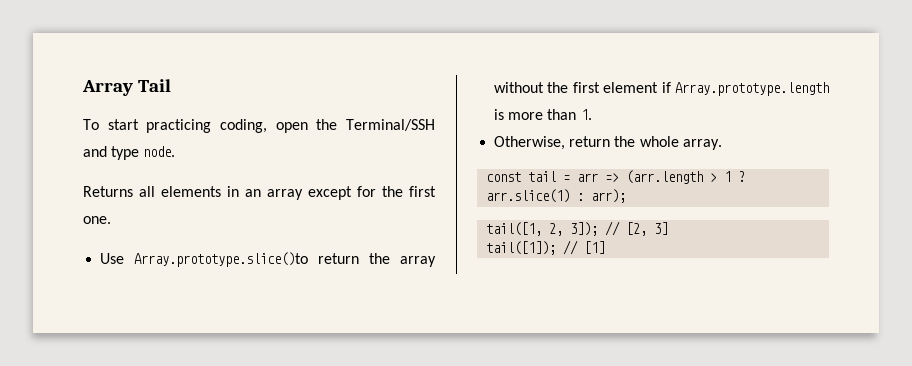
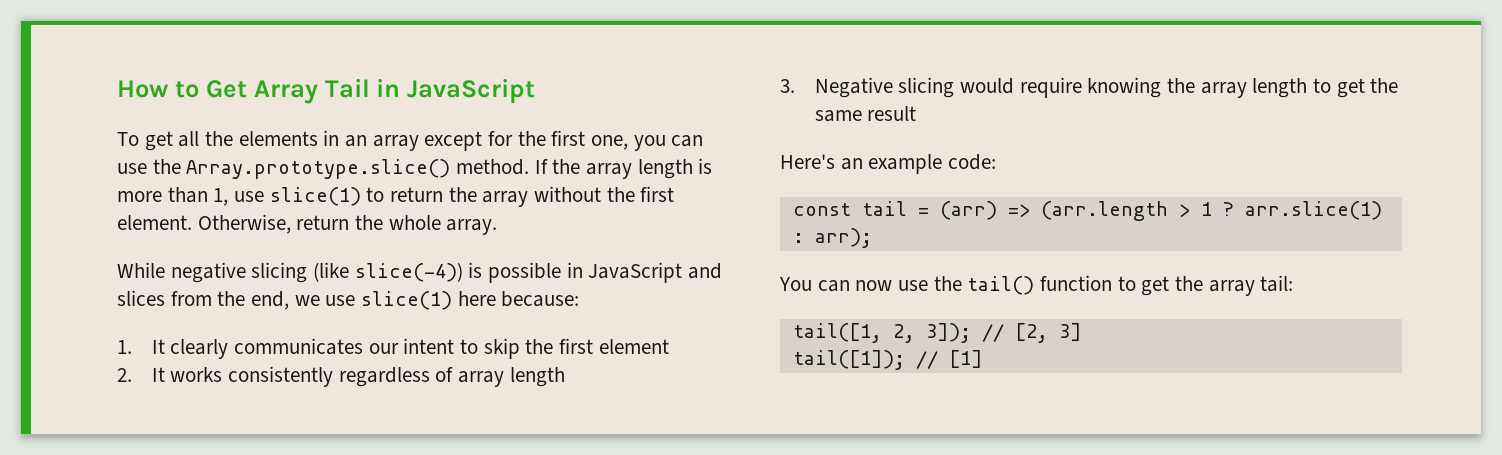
(82, 88) none -> [117,80,247,98] How to Get
(171, 85) none -> [376,78,536,104] in JavaScript
[107,119,435,133] [83,146,176,160] [83,186,155,197] start practicing coding, open the Terminal/SSH and type node. // Returns all -> [144,131,234,151] get all the
[83,216,111,224] [100,252,309,267] one. // Use Array.prototype.slice()to -> [591,135,704,151] [117,158,713,179] [117,187,385,206] one, you can use the Array.prototype.slice() method. If the array length is more than 1, use slice(1) to
[603,82,829,96] [494,109,592,120] element if Array.prototype.length is more than 1. // -> [117,215,192,230] element.
(722, 144) none -> [117,262,723,283] [117,290,580,310] [117,338,669,359] [117,366,565,387] [780,77,1399,98] [814,106,917,122] [780,154,997,174] // While negative slicing (like slice(-4)) is possible in JavaScript and slices from the end, we use slice(1) here because: // 1. It clearly communicates our intent to skip the first element // 2. It works consistently regardless of array length // 3. Negative slicing would require knowing the array length to get the same result // Here's an example code:
[577,173,599,182] arr -> [939,201,997,220] (arr)
(627, 196) none -> [779,275,1294,296] // You can now use the tail() function to get the array tail:

